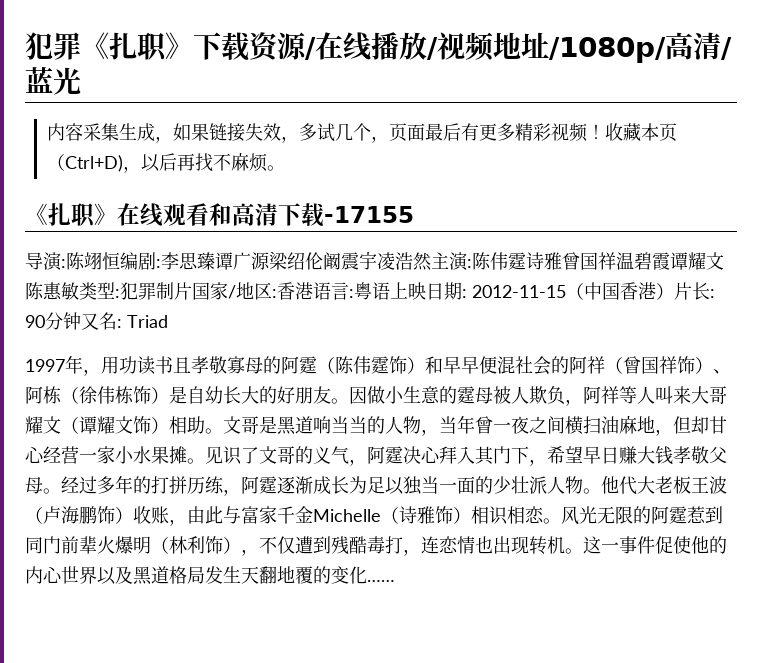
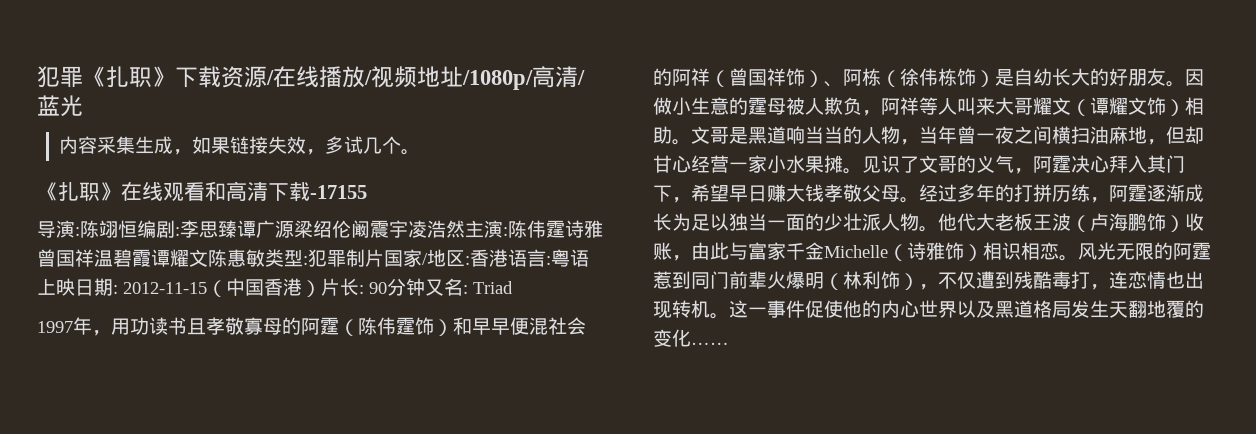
[370,123,677,143] [46,152,267,173] ，页面最后有更多精彩视频！收藏本页（Ctrl+D)，以后再找不麻烦 -> (401, 145) none

